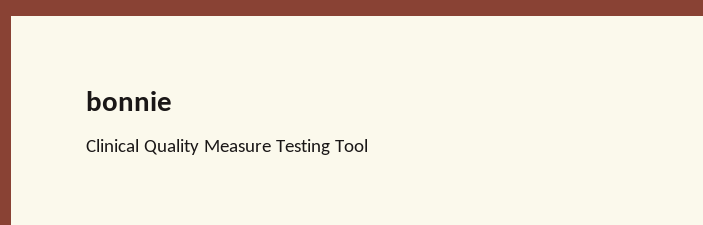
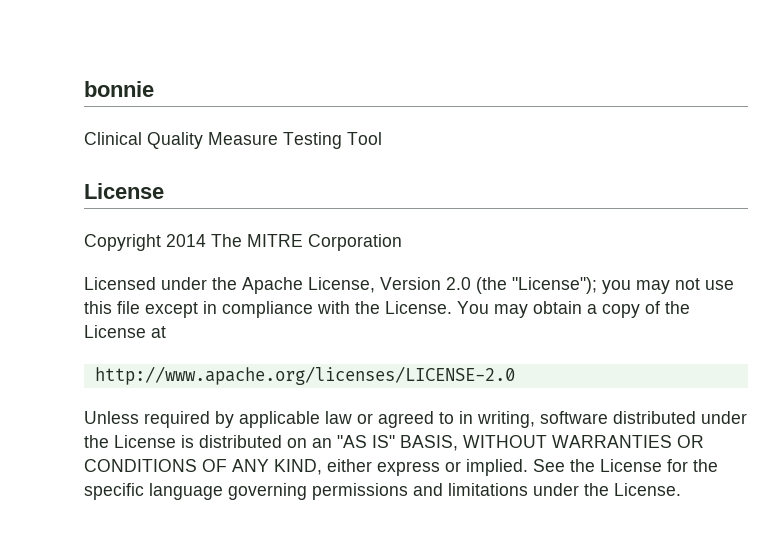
(368, 145) none -> [84,183,164,199] [84,234,402,251] [84,277,734,294] [84,301,690,318] [84,325,166,338] [94,366,515,385] [84,411,747,428] [84,435,704,451] [84,459,718,476] [84,483,681,500] // License // Copyright 2014 The MITRE Corporation // Licensed under the Apache License, Version 2.0 (the "License"); you may not use this file except in compliance with the License. You may obtain a copy of the License at // http://www.apache.org/licenses/LICENSE-2.0 // Unless required by applicable law or agreed to in writing, software distributed under the License is distributed on an "AS IS" BASIS, WITHOUT WARRANTIES OR CONDITIONS OF ANY KIND, either express or implied. See the License for the specific language governing permissions and limitations under the License.

